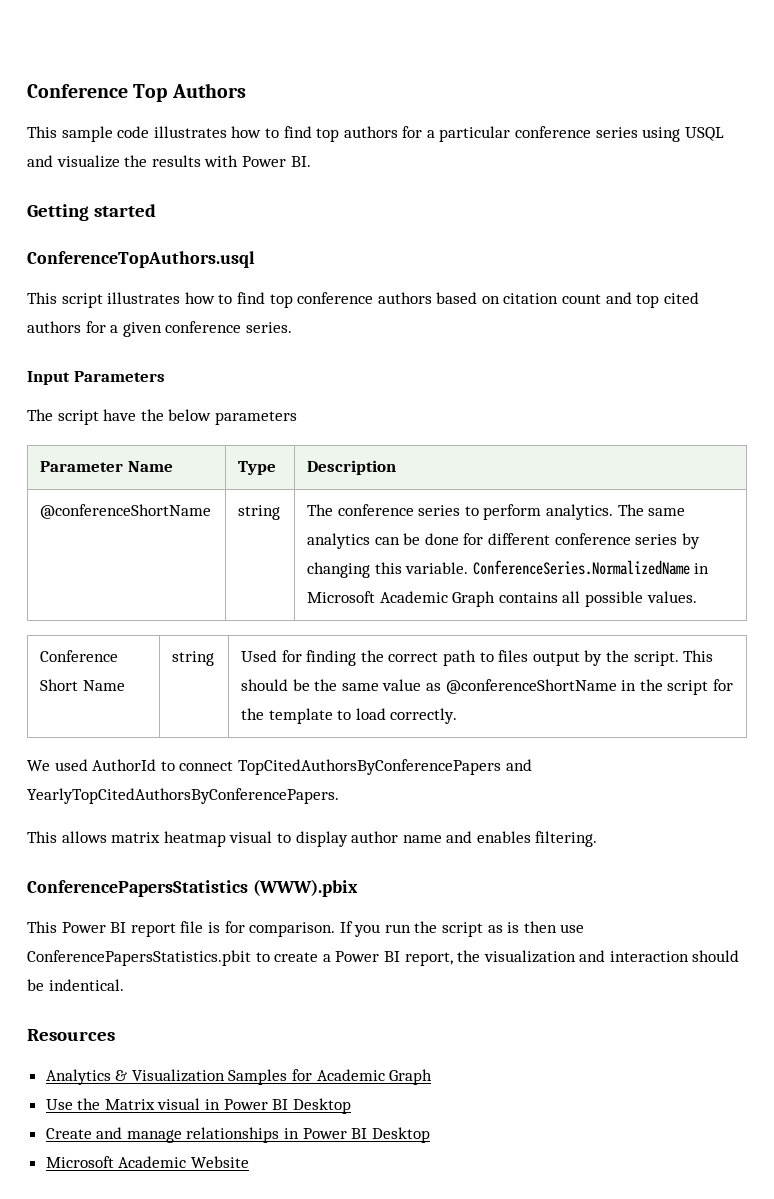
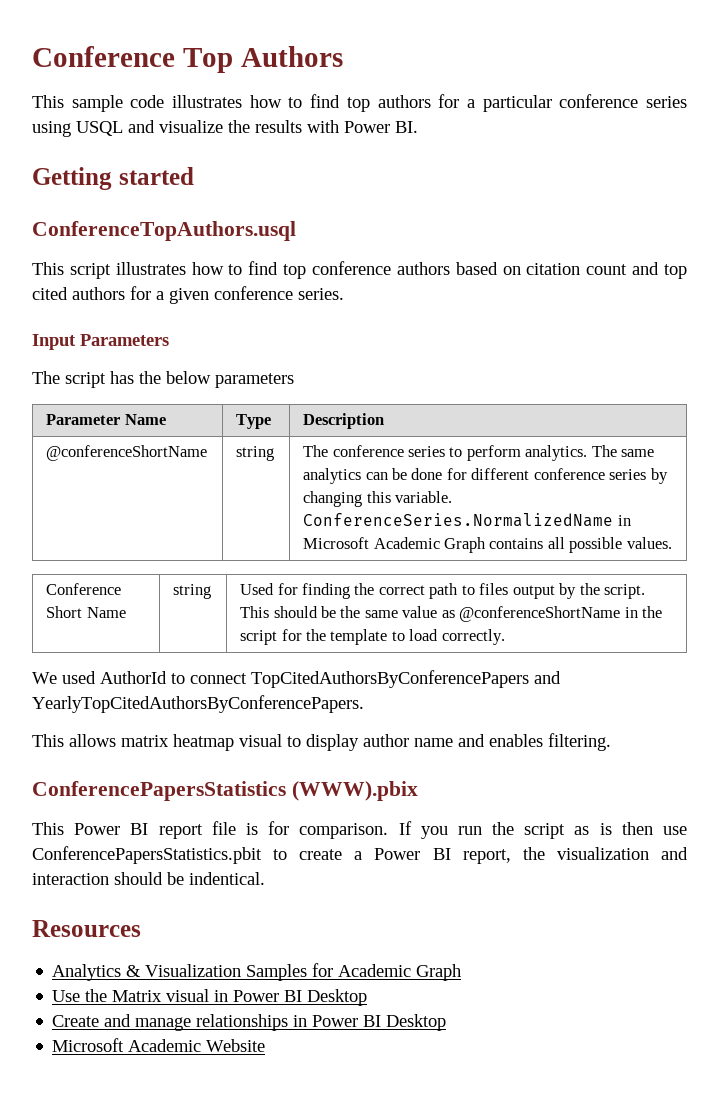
[103,409,137,421] have -> [110,371,134,384] has

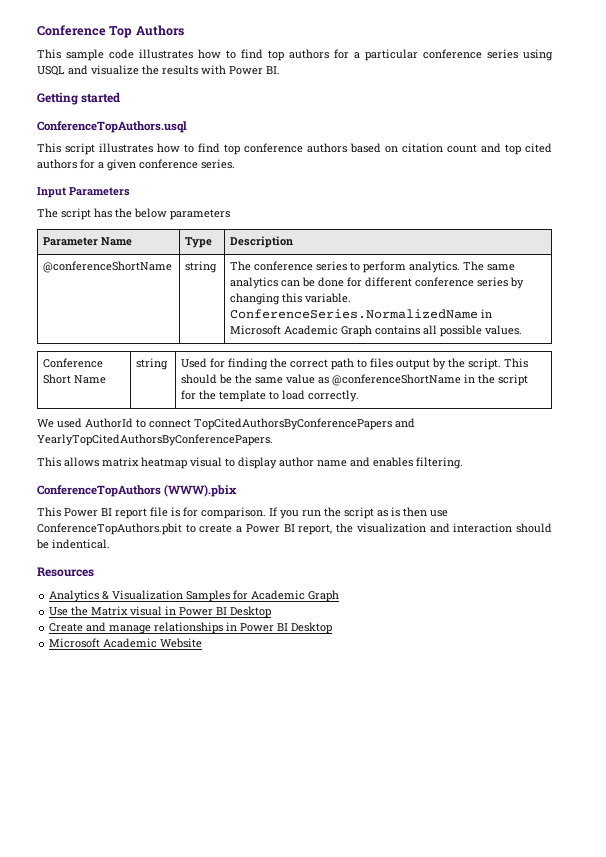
[32,781,286,801] ConferencePapersStatistics -> [37,485,161,497] ConferenceTopAuthors
[32,846,262,864] ConferencePapersStatistics.pbit -> [37,523,182,535] ConferenceTopAuthors.pbit

